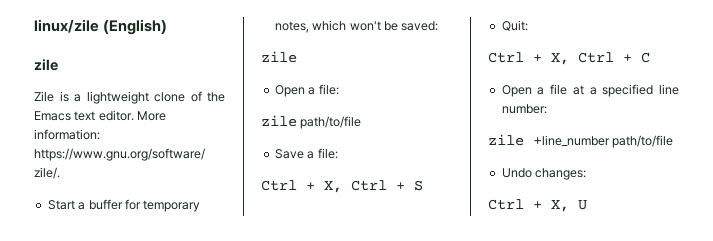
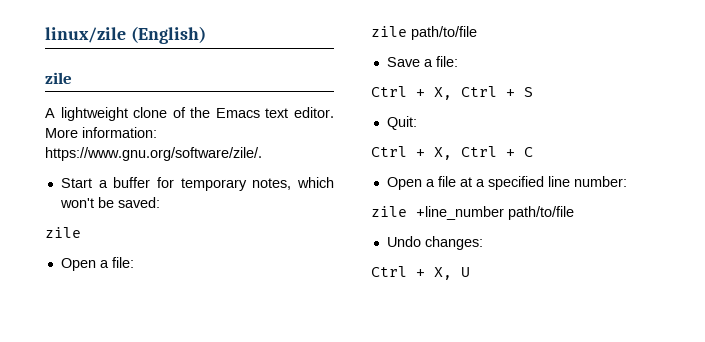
[34,91,81,102] Zile is a -> [45,108,55,118] A

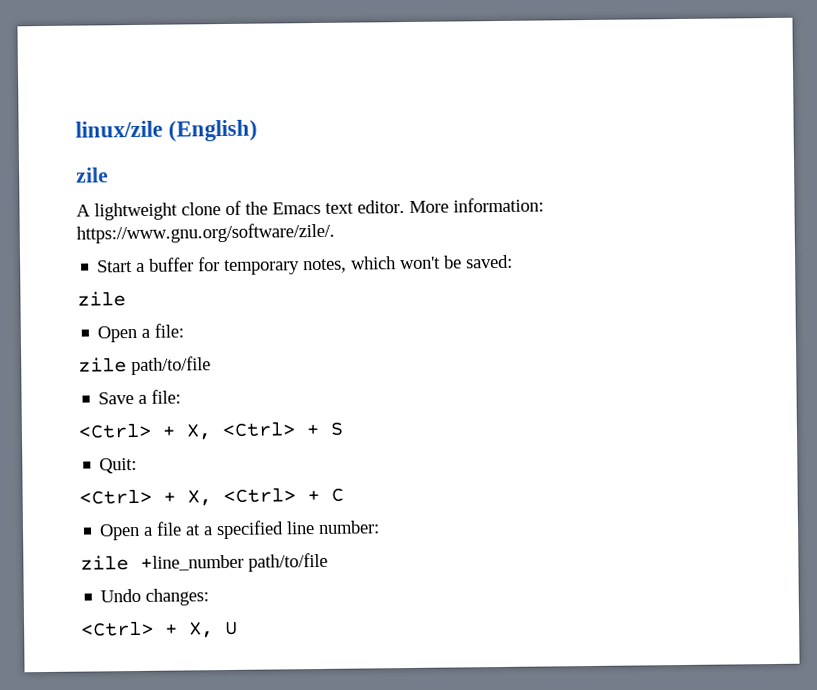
[371,86,497,100] Ctrl + X, Ctrl -> [78,421,295,440] <Ctrl> + X, <Ctrl>
[371,146,497,160] Ctrl + X, Ctrl -> [79,487,296,506] <Ctrl> + X, <Ctrl>
[371,266,407,277] Ctrl -> [81,620,154,637] <Ctrl>

